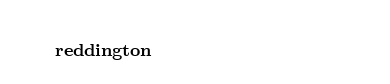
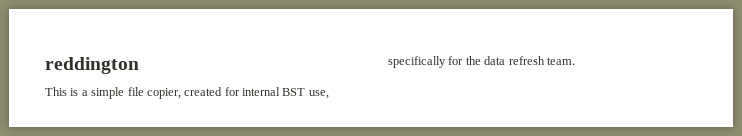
(152, 52) none -> [45,87,329,99] [388,56,575,68] // This is a simple file copier, created for internal BST use, specifically for the data refresh team.

